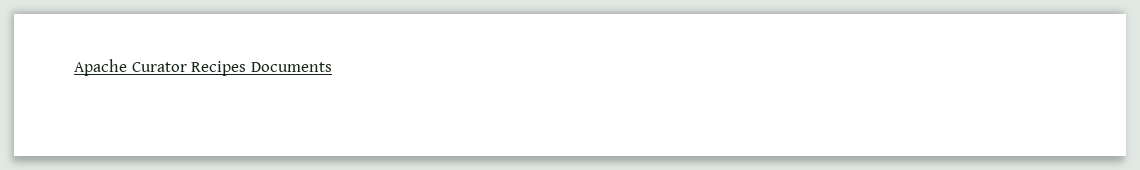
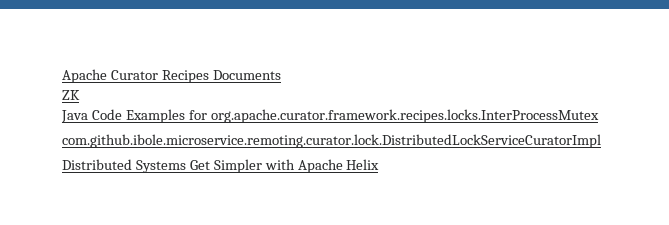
(332, 67) none -> [62,90,80,100] [61,109,599,123] [62,134,601,148] [62,159,380,173] // ZK // Java Code Examples for org.apache.curator.framework.recipes.locks.InterProcessMutex // com.github.ibole.microservice.remoting.curator.lock.DistributedLockServiceCuratorImpl // Distributed Systems Get Simpler with Apache Helix

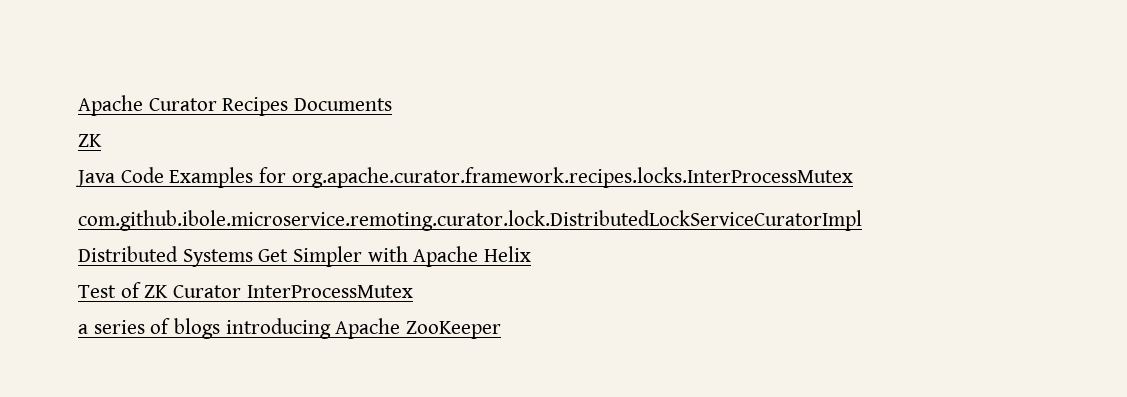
(380, 164) none -> [78,282,413,298] [78,318,502,339] // Test of ZK Curator InterProcessMutex // a series of blogs introducing Apache ZooKeeper

